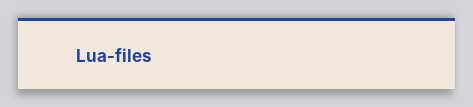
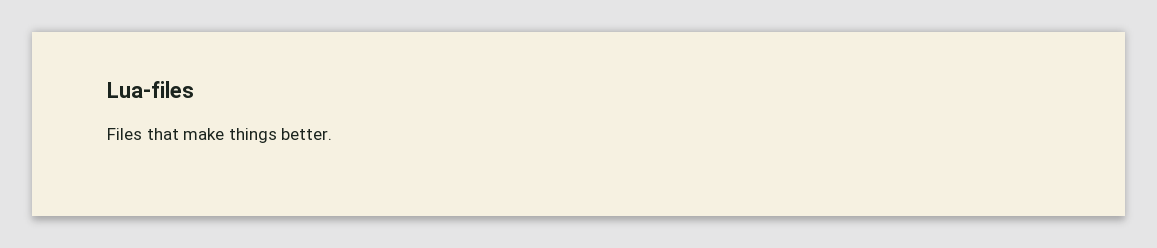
(152, 55) none -> [107,128,333,143] // Files that make things better.

